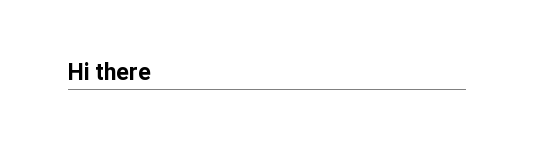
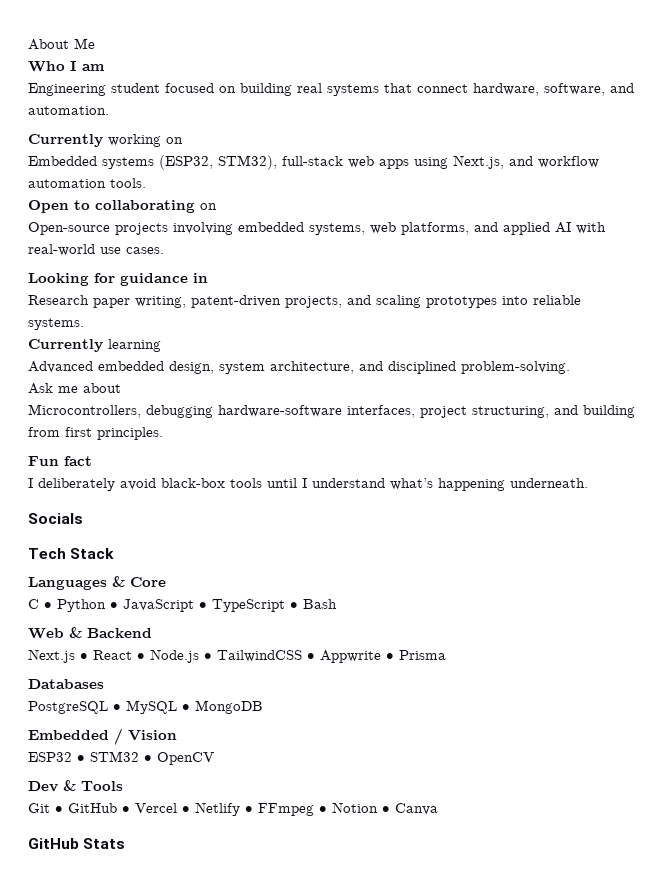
[68,62,152,80] Hi there -> [28,38,95,50] [28,61,105,72] [28,83,634,96] [28,106,109,115] [28,134,183,147] [28,155,599,170] [28,178,146,188] [28,200,217,213] [28,222,606,235] [28,244,164,256] [28,273,208,286] [28,295,581,308] [28,318,84,330] [28,339,161,352] [28,361,570,374] [28,383,121,394] [28,404,635,418] [28,427,163,440] [28,456,92,466] [28,478,588,491] [28,513,83,524] [28,548,115,559] [28,576,166,590] [28,599,337,612] [28,627,152,639] [28,649,446,663] [28,679,104,689] [28,700,263,714] [28,728,177,745] [28,751,214,765] [28,780,123,792] [28,802,438,816] [28,838,126,849] About Me // Who I am // Engineering student focused on building real systems that connect hardware, software, and automation. // Currently working on // Embedded systems (ESP32, STM32), full-stack web apps using Next.js, and workflow automation tools. // Open to collaborating on // Open-source projects involving embedded systems, web platforms, and applied AI with real-world use cases. // Looking for guidance in // Research paper writing, patent-driven projects, and scaling prototypes into reliable systems. // Currently learning // Advanced embedded design, system architecture, and disciplined problem-solving. // Ask me about // Microcontrollers, debugging hardware-software interfaces, project structuring, and building from first principles. // Fun fact // I deliberately avoid black-box tools until I understand what’s happening underneath. // Socials // Tech Stack // Languages & Core // C • Python • JavaScript • TypeScript • Bash // Web & Backend // Next.js • React • Node.js • TailwindCSS • Appwrite • Prisma // Databases // PostgreSQL • MySQL • MongoDB // Embedded / Vision // ESP32 • STM32 • OpenCV // Dev & Tools // Git • GitHub • Vercel • Netlify • FFmpeg • Notion • Canva // GitHub Stats

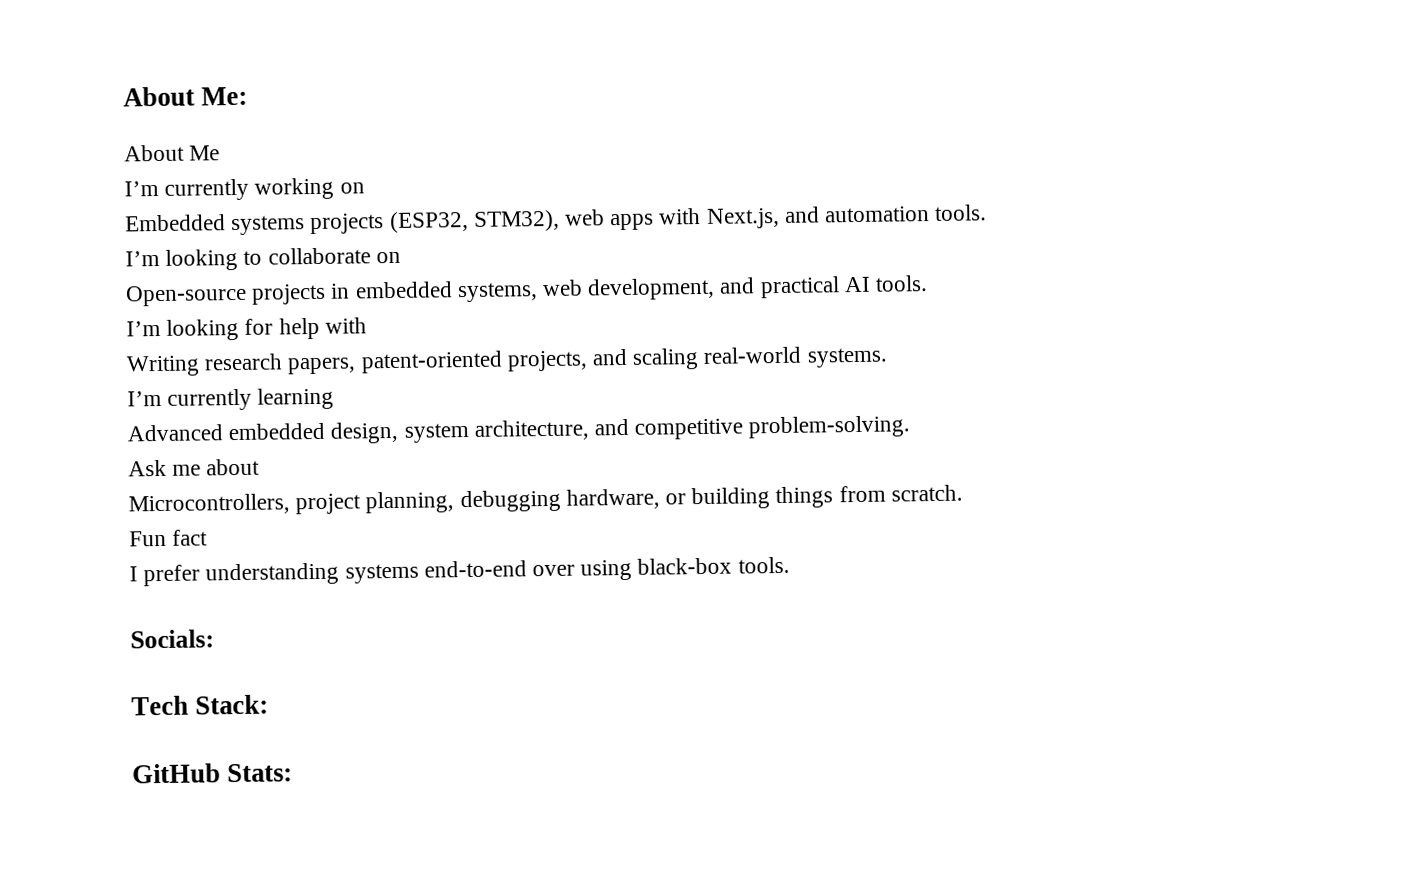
[28,39,69,50] About -> [123,86,249,107] [124,144,185,162] About Me: // About
[28,61,105,72] [28,83,634,96] [28,106,109,115] [28,134,103,147] Who I am // Engineering student focused on building real systems that connect hardware, software, and automation. // Currently -> [124,178,250,201] I’m currently
(154, 163) none -> [310,213,385,235] projects
[282,156,343,166] full-stack -> (560, 220) none
[414,157,448,169] using -> [658,207,702,225] with
[538,156,599,168] workflow -> (820, 214) none
[28,200,195,213] Open to collaborating -> [125,247,371,271] I’m looking to collaborate
[173,222,233,235] involving -> [330,283,351,299] in
[401,222,606,235] [28,244,164,256] [28,273,208,286] [28,295,581,308] platforms, and applied AI with real-world use cases. // Looking for guidance in // Research paper writing, patent-driven projects, and scaling prototypes into reliable -> [587,275,929,301] [126,317,367,341] [126,346,802,377] development, and practical AI tools. // I’m looking for help with // Writing research papers, patent-oriented projects, and scaling real-world
[28,339,103,352] Currently -> [127,388,253,411] I’m currently
[388,361,456,374] disciplined -> [634,418,744,440] competitive
[146,405,635,418] [28,427,163,440] [28,456,92,466] [28,478,588,491] [28,513,83,524] [28,548,115,559] [28,576,166,590] [28,599,337,612] [28,627,152,639] [28,649,446,663] [28,679,104,689] [28,700,263,714] [28,728,177,745] [28,751,214,765] [28,780,123,792] [28,802,438,816] [28,838,126,849] debugging hardware-software interfaces, project structuring, and building from first principles. // Fun fact // I deliberately avoid black-box tools until I understand what’s happening underneath. // Socials // Tech Stack // Languages & Core // C • Python • JavaScript • TypeScript • Bash // Web & Backend // Next.js • React • Node.js • TailwindCSS • Appwrite • Prisma // Databases // PostgreSQL • MySQL • MongoDB // Embedded / Vision // ESP32 • STM32 • OpenCV // Dev & Tools // Git • GitHub • Vercel • Netlify • FFmpeg • Notion • Canva // GitHub Stats -> [295,484,963,515] [129,529,209,547] [129,556,790,587] [130,629,214,649] [131,694,270,716] [132,763,294,784] project planning, debugging hardware, or building things from scratch. // Fun fact // I prefer understanding systems end-to-end over using black-box tools. // Socials: // Tech Stack: // GitHub Stats:

